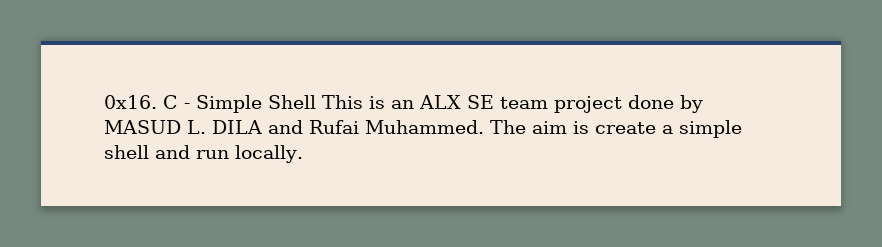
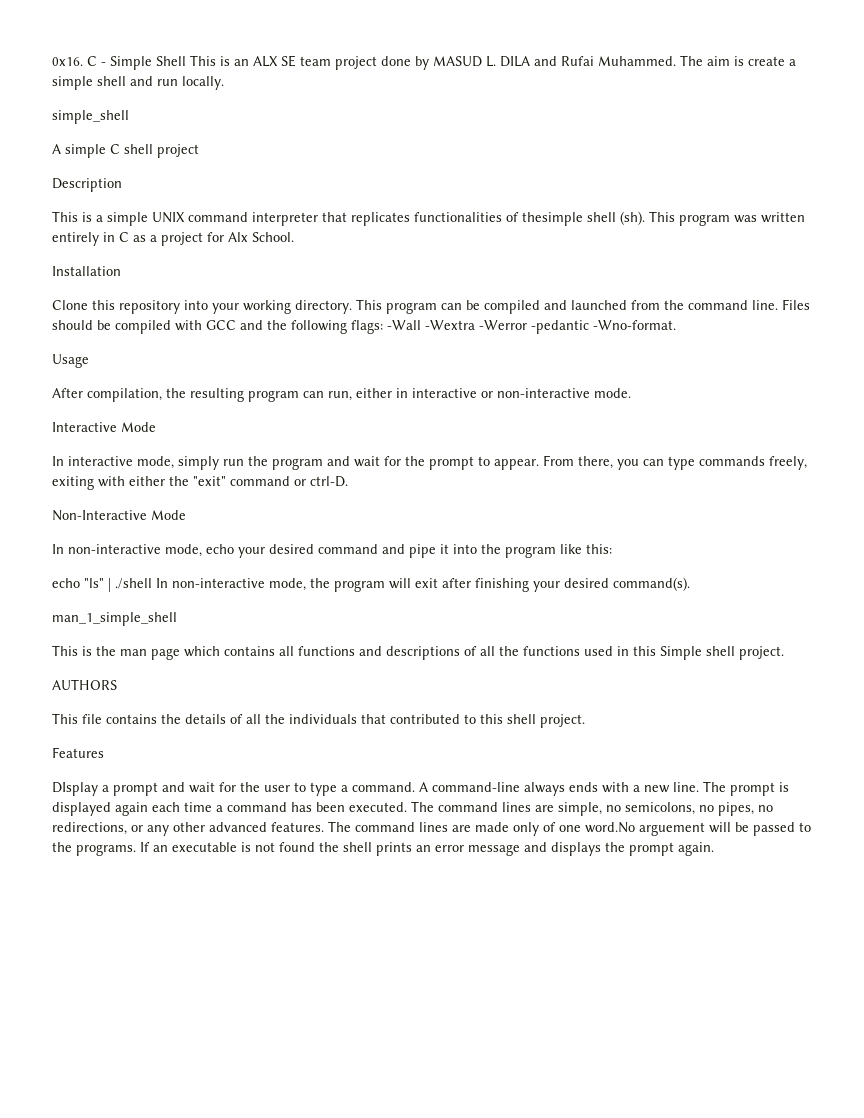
(303, 154) none -> [52,110,129,124] [52,144,199,158] [52,178,122,192] [52,211,805,226] [52,232,294,246] [52,266,121,276] [52,299,810,314] [52,320,676,334] [52,354,89,368] [52,388,631,402] [52,422,156,432] [52,455,807,470] [52,476,348,490] [52,510,186,521] [52,544,612,558] [52,577,690,592] [52,612,177,626] [52,645,784,660] [52,679,117,690] [52,713,585,728] [52,747,104,758] [52,781,789,796] [52,801,773,816] [52,821,811,836] [52,842,714,856] // simple_shell // A simple C shell project // Description // This is a simple UNIX command interpreter that replicates functionalities of thesimple shell (sh). This program was written entirely in C as a project for Alx School. // Installation // Clone this repository into your working directory. This program can be compiled and launched from the command line. Files should be compiled with GCC and the following flags: -Wall -Wextra -Werror -pedantic -Wno-format. // Usage // After compilation, the resulting program can run, either in interactive or non-interactive mode. // Interactive Mode // In interactive mode, simply run the program and wait for the prompt to appear. From there, you can type commands freely, exiting with either the "exit" command or ctrl-D. // Non-Interactive Mode // In non-interactive mode, echo your desired command and pipe it into the program like this: // echo "ls" | ./shell In non-interactive mode, the program will exit after finishing your desired command(s). // man_1_simple_shell // This is the man page which contains all functions and descriptions of all the functions used in this Simple shell project. // AUTHORS // This file contains the details of all the individuals that contributed to this shell project. // Features // DIsplay a prompt and wait for the user to type a command. A command-line always ends with a new line. The prompt is displayed again each time a command has been executed. The command lines are simple, no semicolons, no pipes, no redirections, or any other advanced features. The command lines are made only of one word.No arguement will be passed to the programs. If an executable is not found the shell prints an error message and displays the prompt again.

